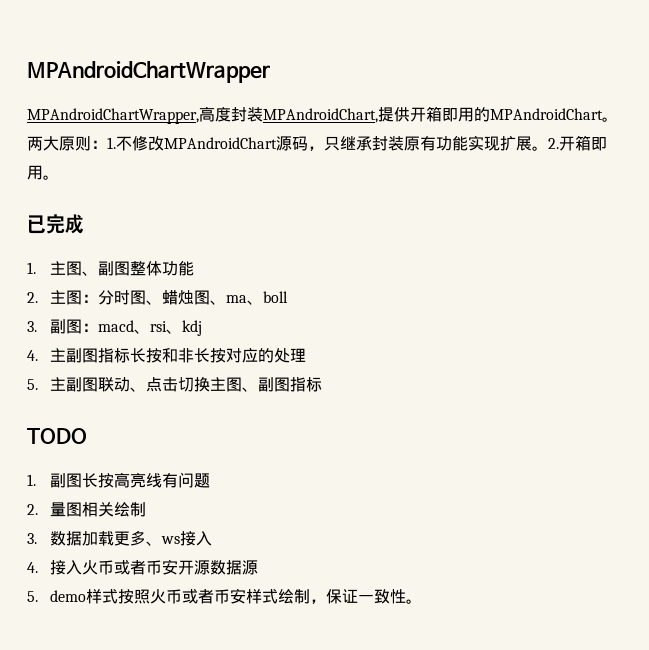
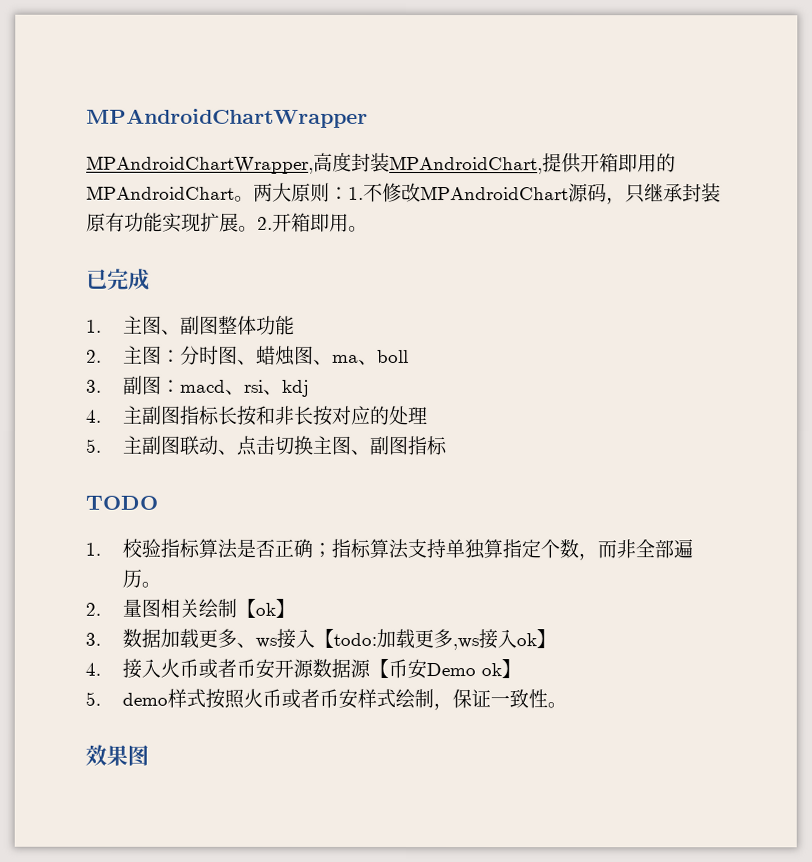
[50,472,211,488] 副图长按高亮线有问题 -> [122,538,694,561] [122,568,162,588] 校验指标算法是否正确；指标算法支持单独算指定个数，而非全部遍历。
(147, 509) none -> [236,598,296,618] 【ok】
(213, 538) none -> [314,628,557,651] 【todo:加载更多,ws接入ok】
(259, 567) none -> [369,658,522,680] 【币安Demo ok】
(423, 601) none -> [85,744,149,766] // 效果图

